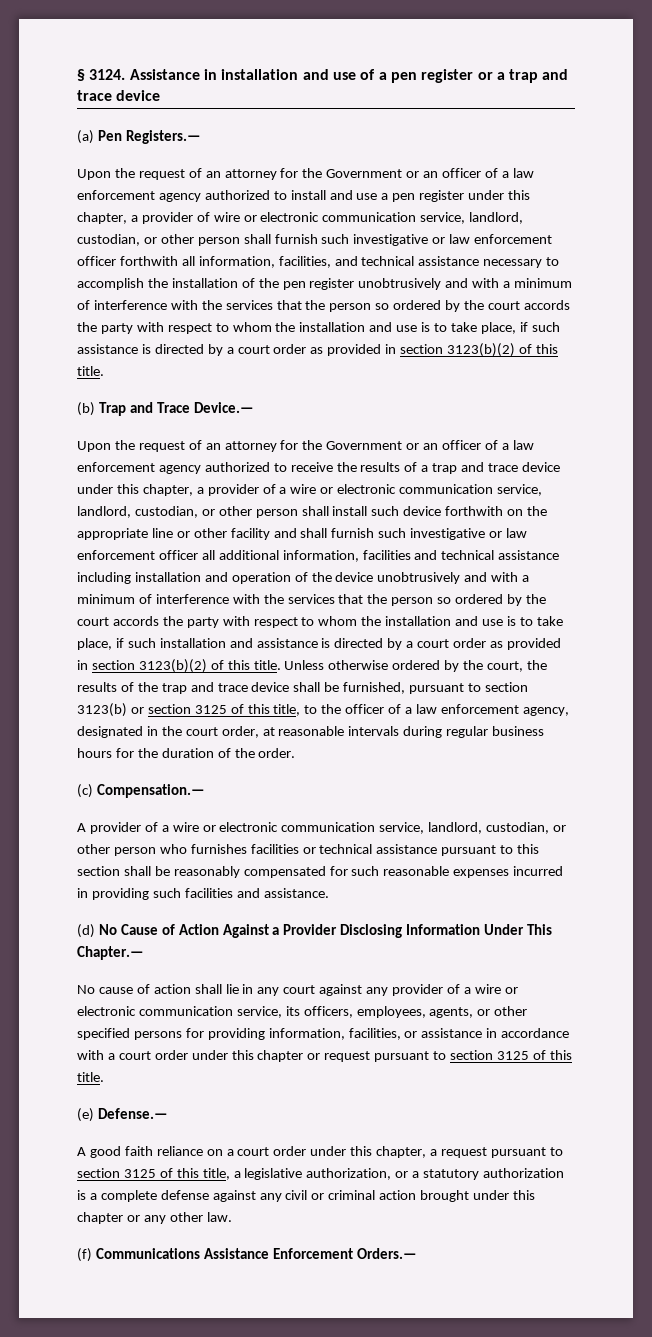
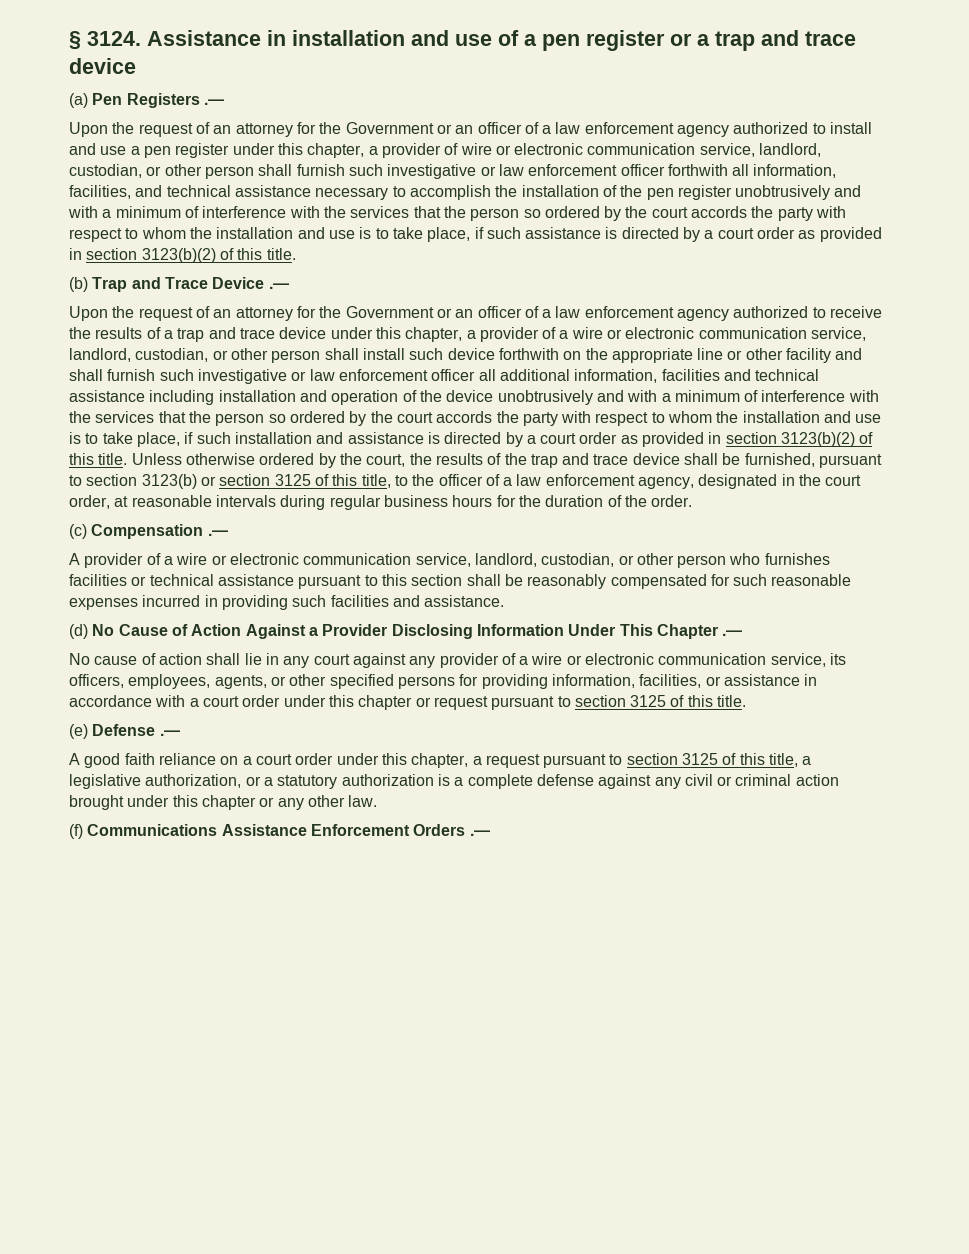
[125,130,201,144] Registers.— -> [126,93,224,108] Registers .—
[193,402,254,413] Device.— -> [212,277,289,289] Device .—
[96,784,205,798] Compensation.— -> [91,524,228,539] Compensation .—
[77,946,144,960] Chapter.— -> [656,624,743,639] Chapter .—
[97,1108,168,1119] Defense.— -> [92,724,180,736] Defense .—
[356,1248,417,1259] Orders.— -> [413,824,490,836] Orders .—

